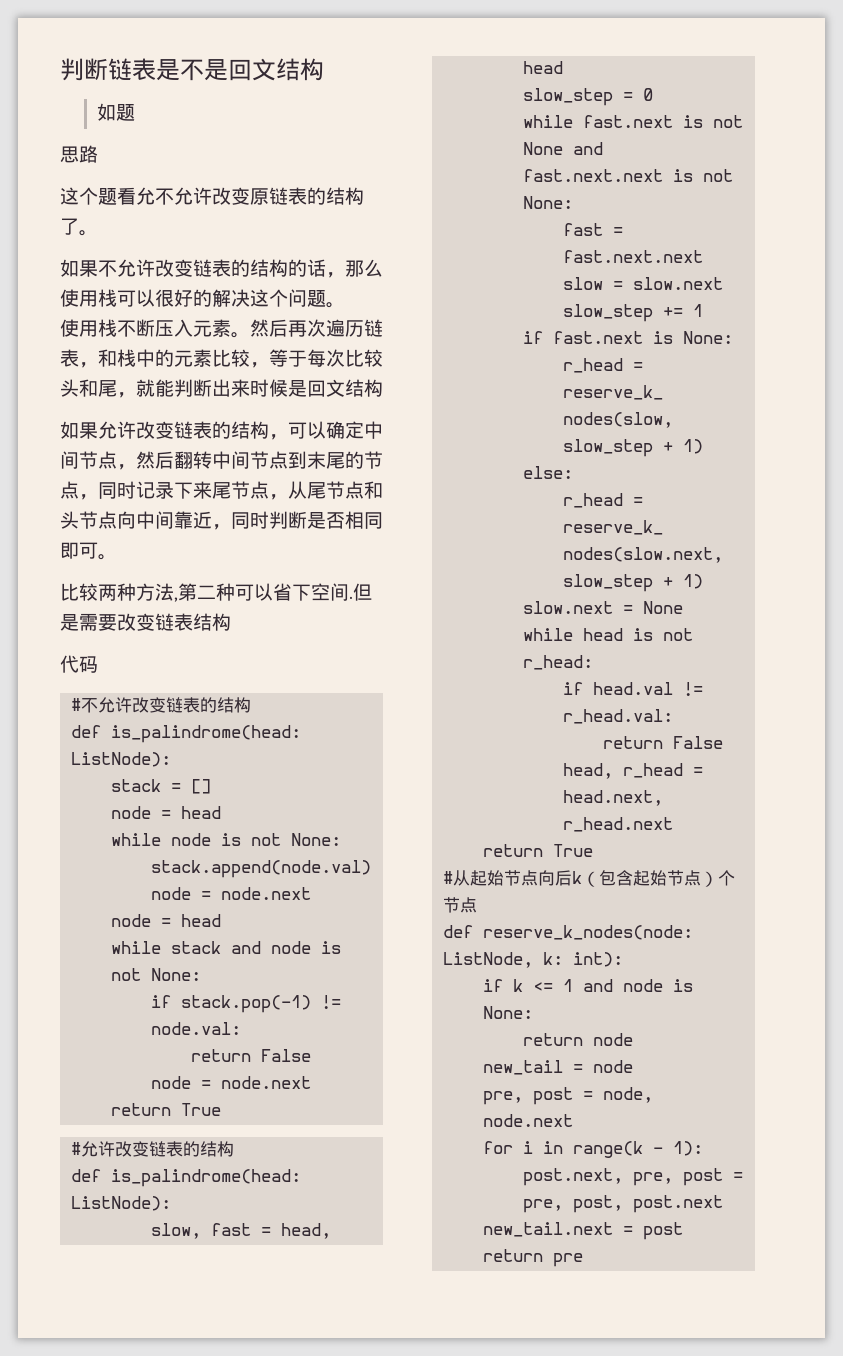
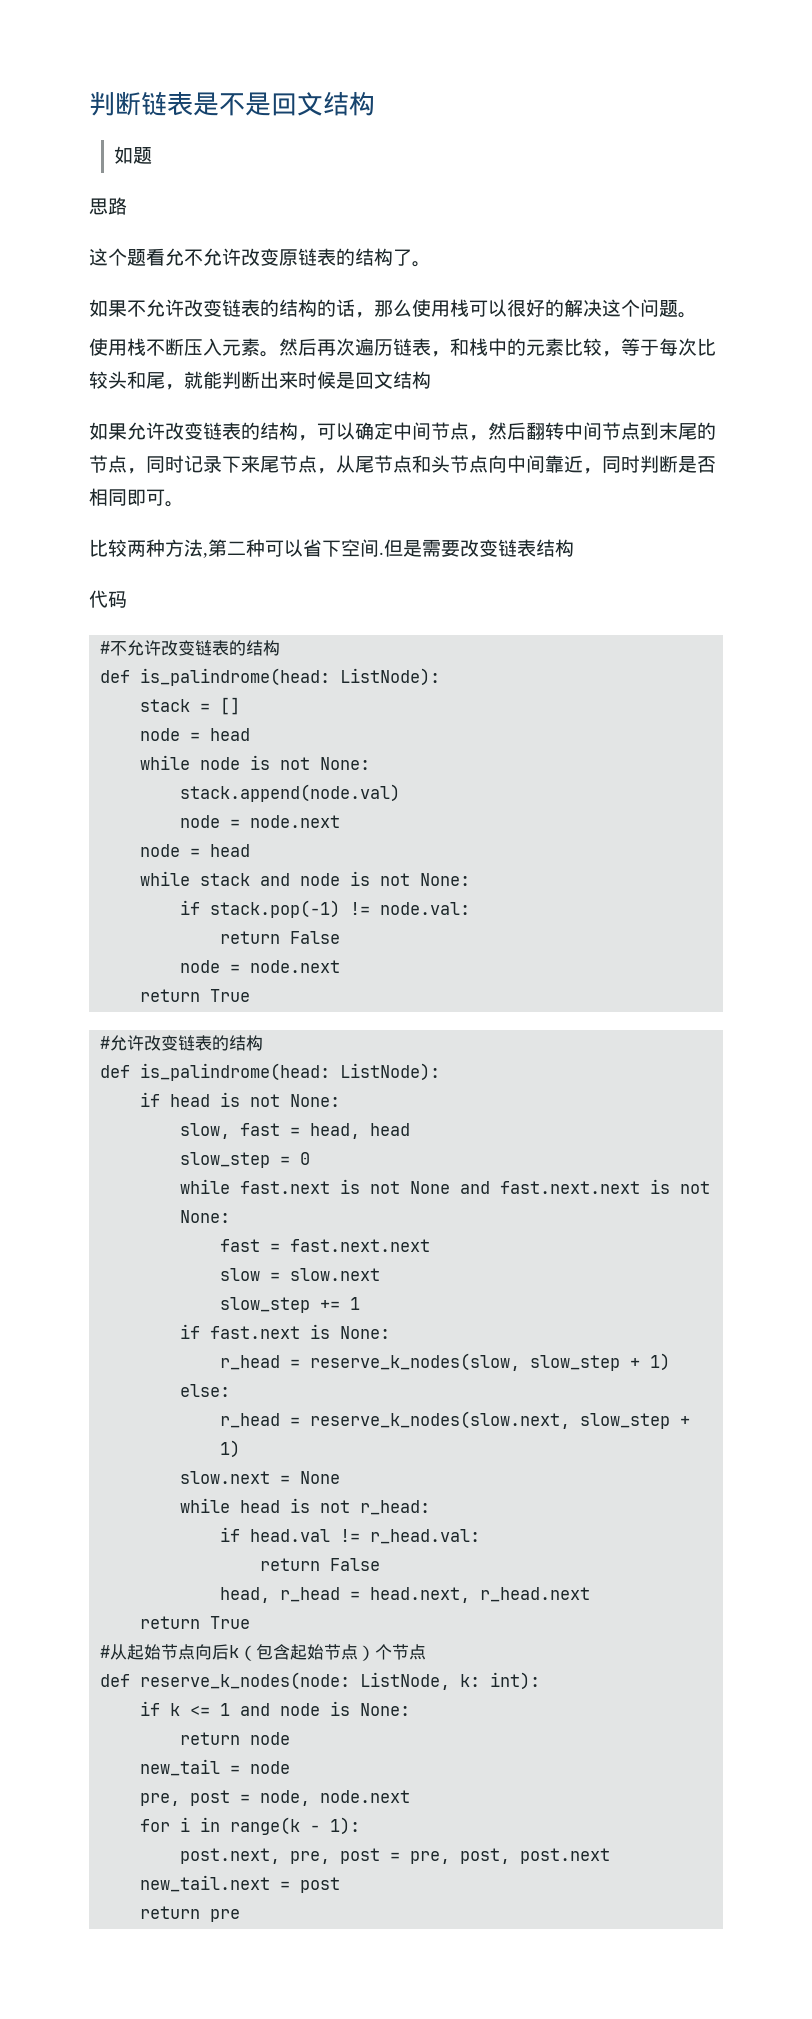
(172, 1203) none -> [140,1092,341,1107] // if head is not None:

